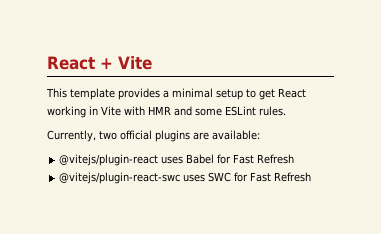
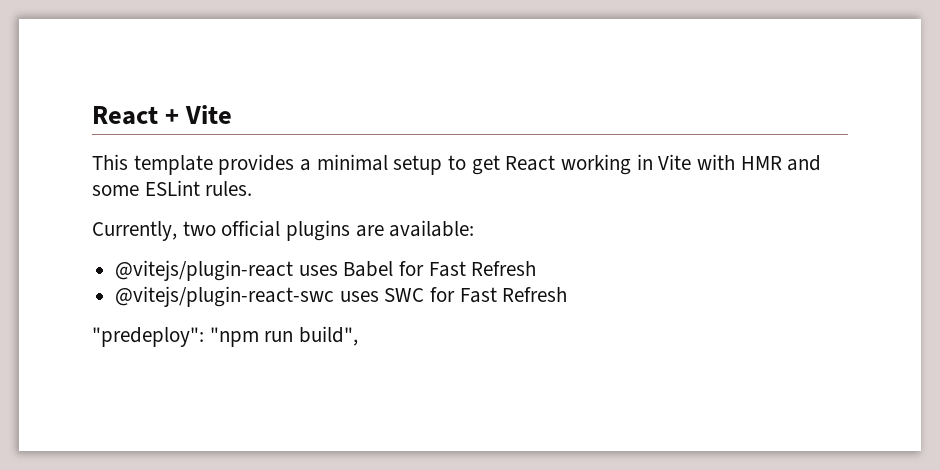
(312, 177) none -> [92,326,359,347] // "predeploy": "npm run build",

